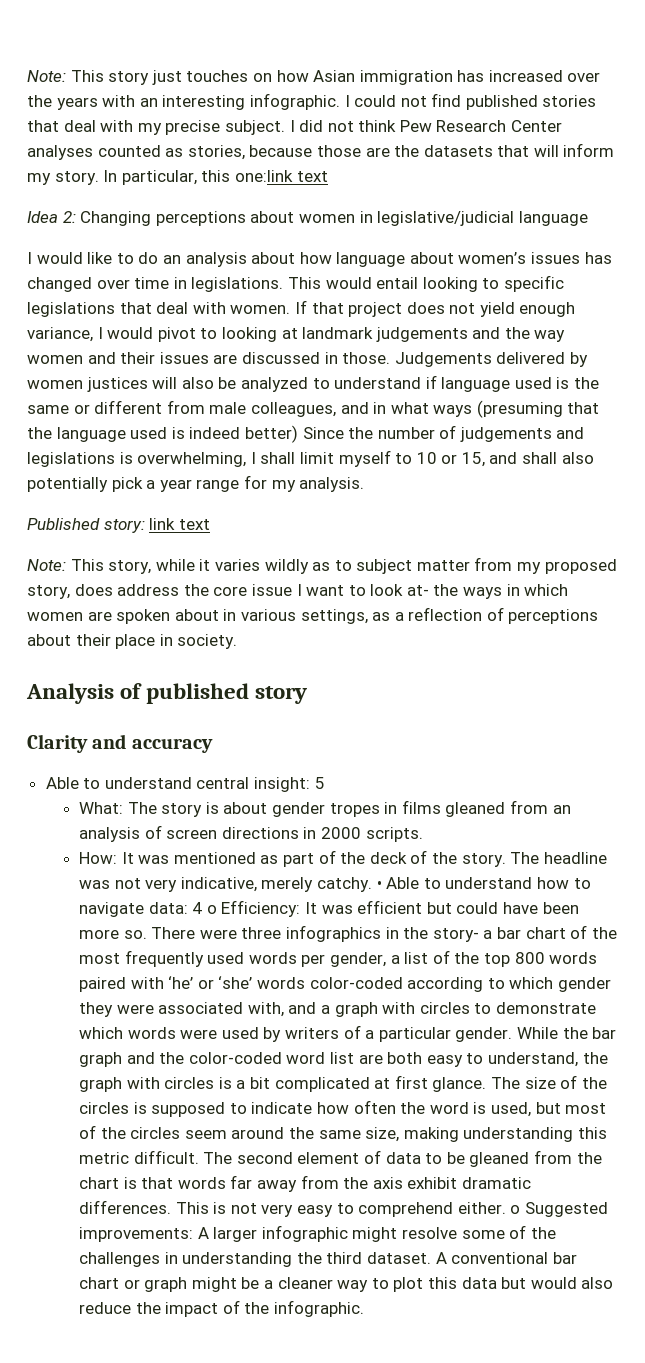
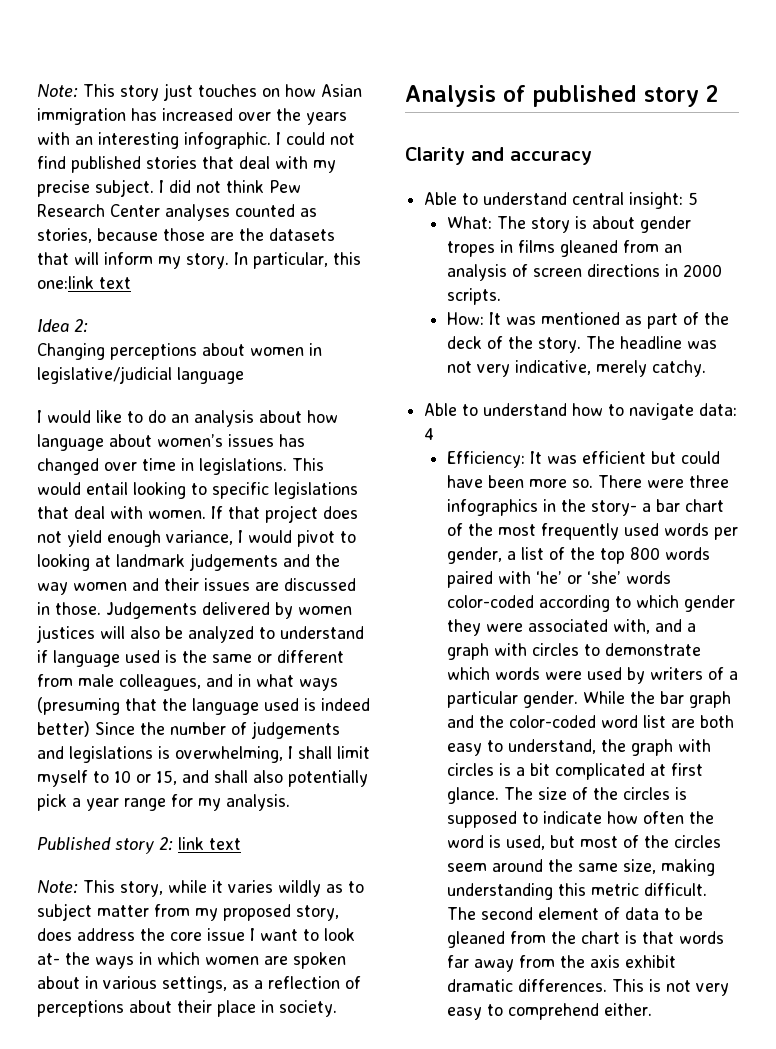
(76, 217) none -> (88, 326) //
[103,519,145,533] story: -> [115,837,173,854] story 2:
(308, 695) none -> [706,85,718,102] 2
[376,881,382,889] • -> (706, 368) //
[206,905,217,914] o -> (435, 434) //
[510,1202,609,1217] [79,1225,556,1242] [79,1252,577,1267] [79,1277,614,1292] [79,1300,365,1317] o Suggested improvements: A larger infographic might resolve some of the challenges in understanding the third dataset. A conventional bar chart or graph might be a cleaner way to plot this data but would also reduce the impact of the infographic. -> (652, 1009) none

